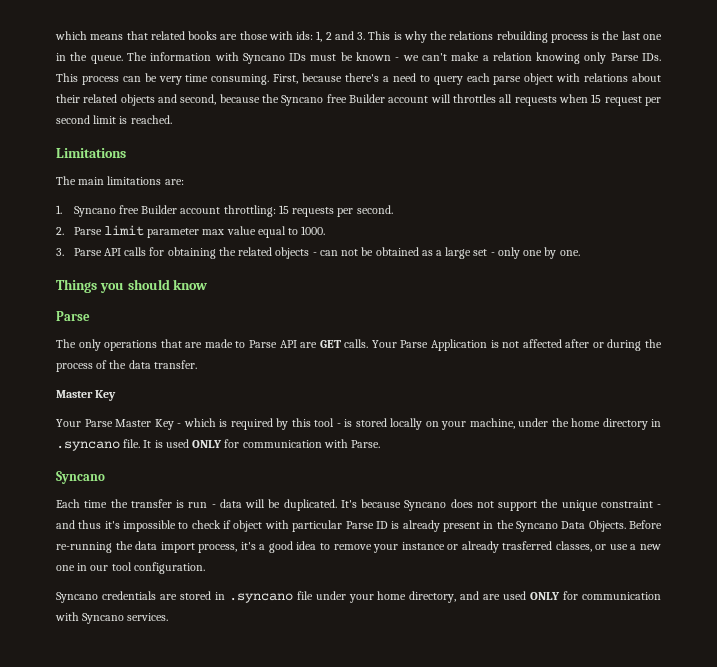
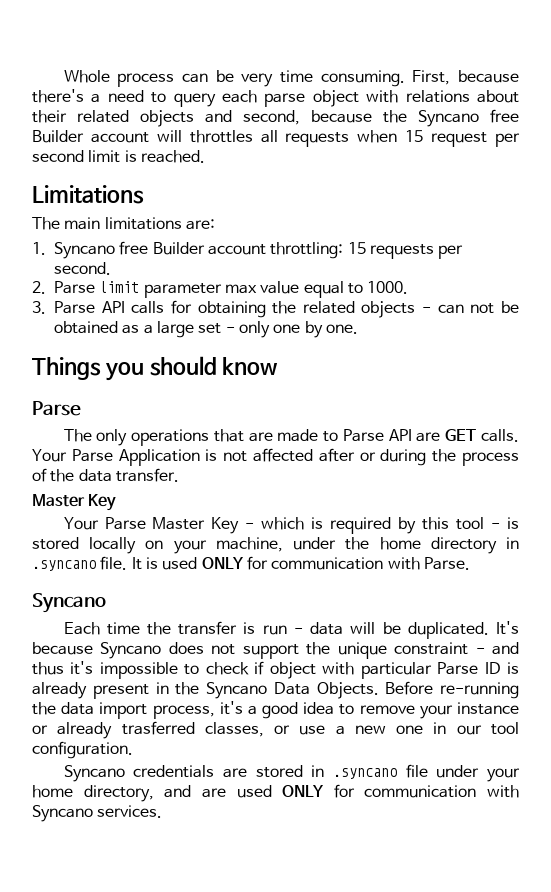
[55,31,662,43] [56,52,661,64] [56,73,78,82] which means that related books are those with ids: 1, 2 and 3. This is why the relations rebuilding process is the last one in the queue. The information with Syncano IDs must be known - we can't make a relation knowing only Parse IDs. This -> [63,70,110,83] Whole

